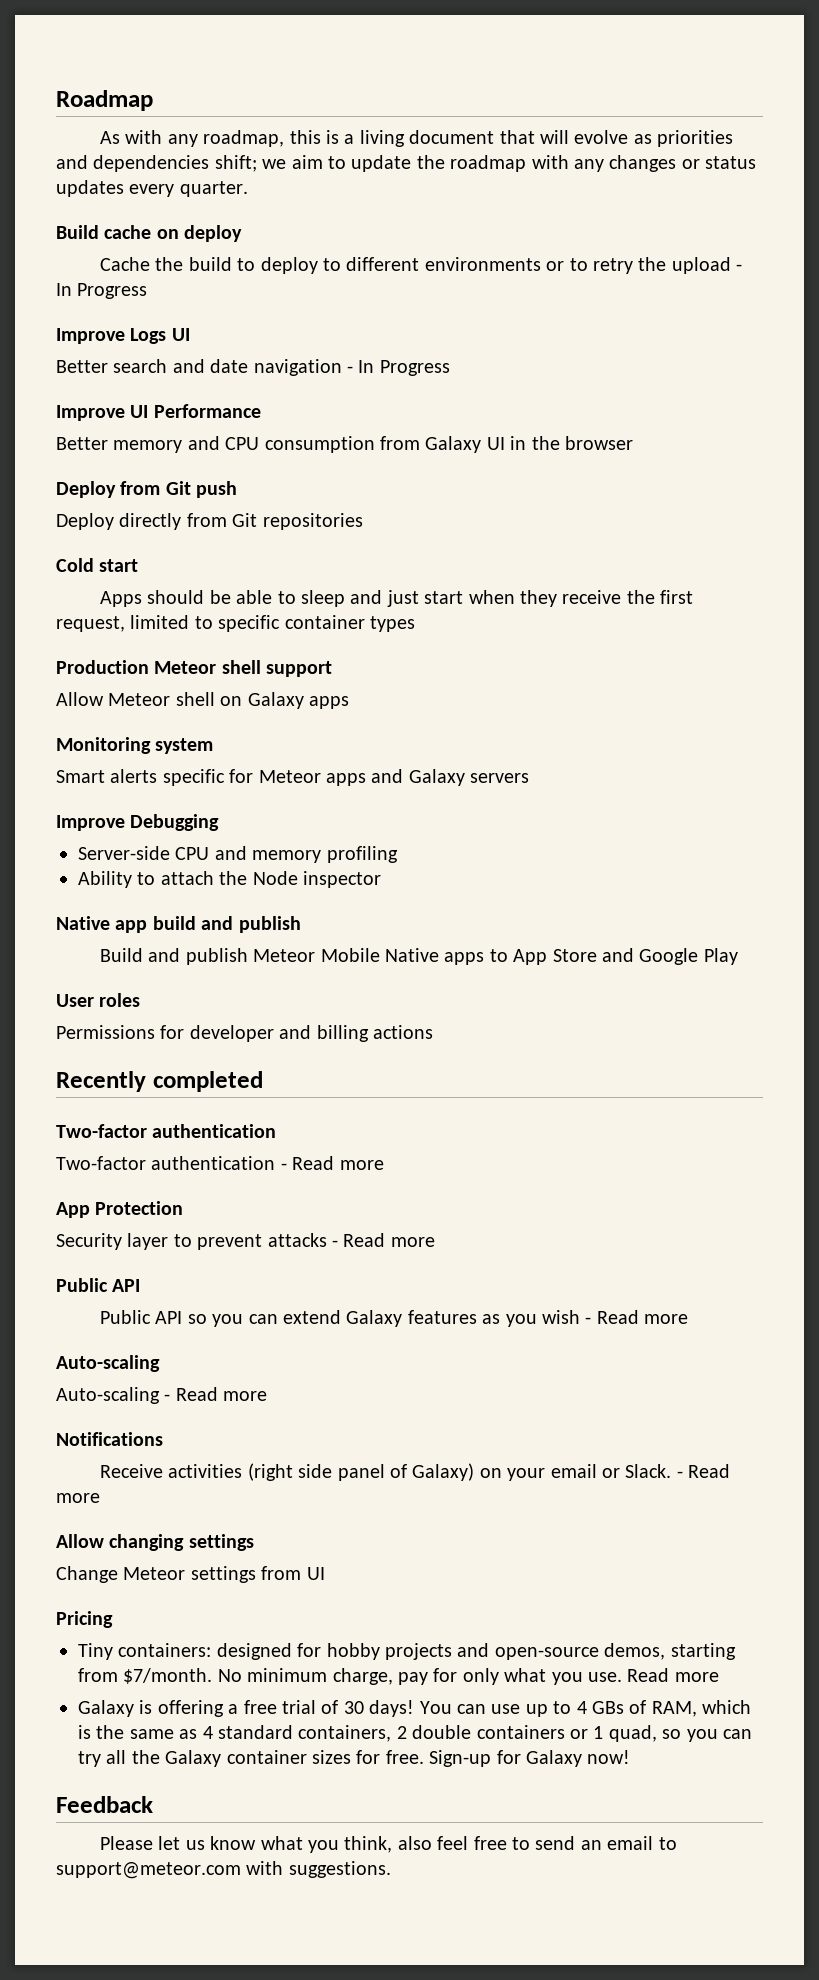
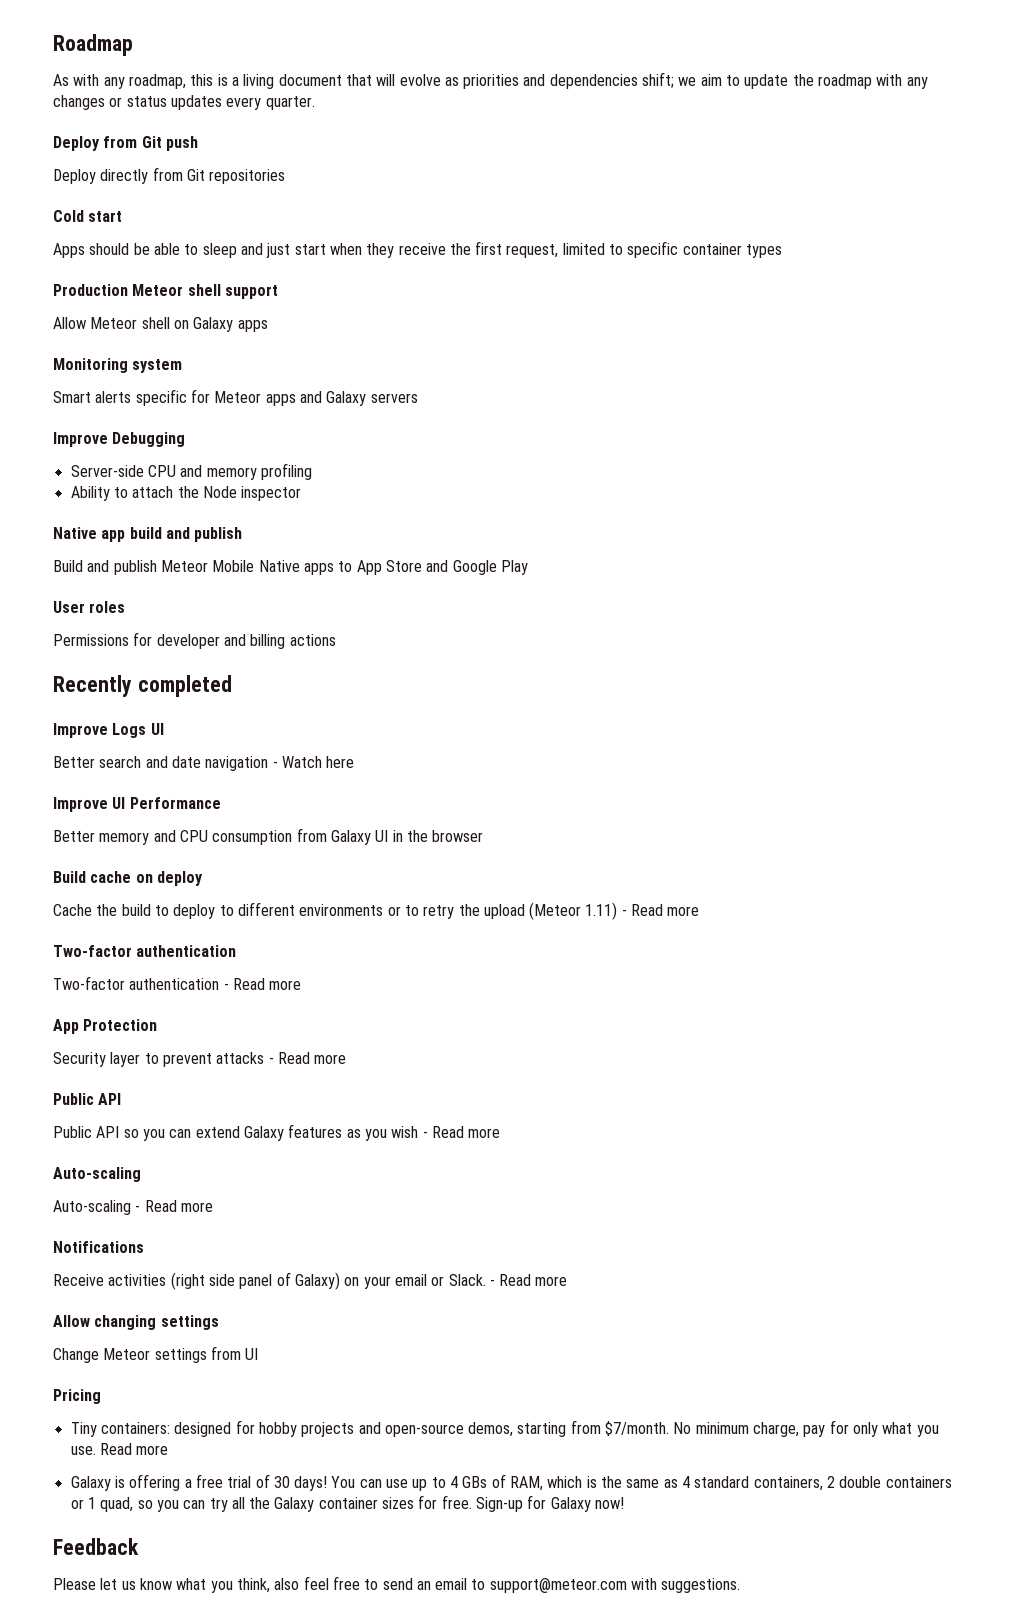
[56,225,243,242] [99,257,743,274] [56,283,148,299] [56,328,190,344] [56,359,450,376] [56,404,261,421] [56,436,633,453] // Build cache on deploy // Cache the build to deploy to different environments or to retry the upload - In Progress // Improve Logs UI // Better search and date navigation - In Progress // Improve UI Performance // Better memory and CPU consumption from Galaxy UI in the browser -> (315, 103) none
(263, 1081) none -> [53,723,164,738] [53,756,355,771] [53,797,221,812] [53,828,484,845] [53,871,203,886] [53,902,700,920] // Improve Logs UI // Better search and date navigation - Watch here // Improve UI Performance // Better memory and CPU consumption from Galaxy UI in the browser // Build cache on deploy // Cache the build to deploy to different environments or to retry the upload (Meteor 1.11) - Read more

